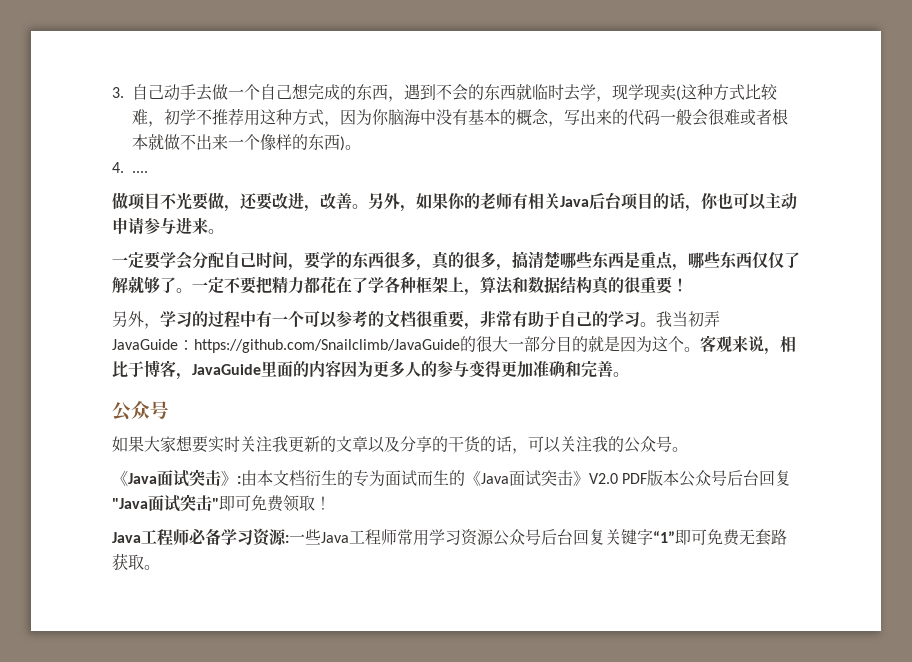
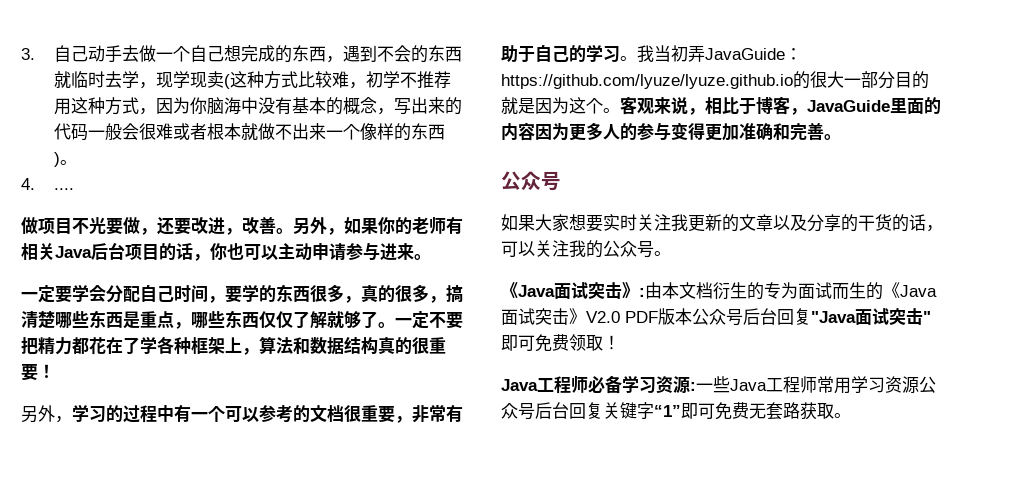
[194,339,460,353] https://github.com/Snailclimb/JavaGuide -> [501,74,793,89] https://github.com/lyuze/lyuze.github.io

